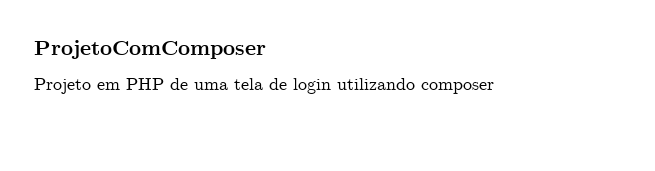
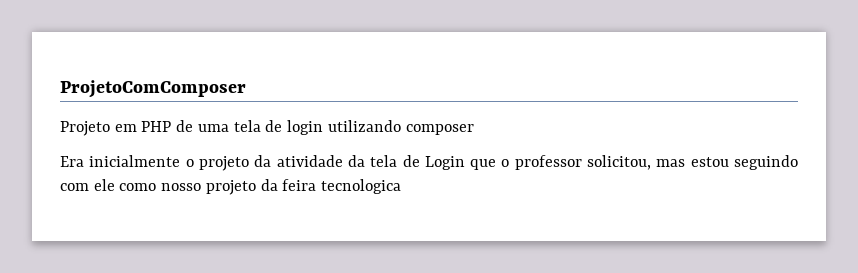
(494, 88) none -> [60,155,798,171] [60,179,402,195] // Era inicialmente o projeto da atividade da tela de Login que o professor solicitou, mas estou seguindo com ele como nosso projeto da feira tecnologica

